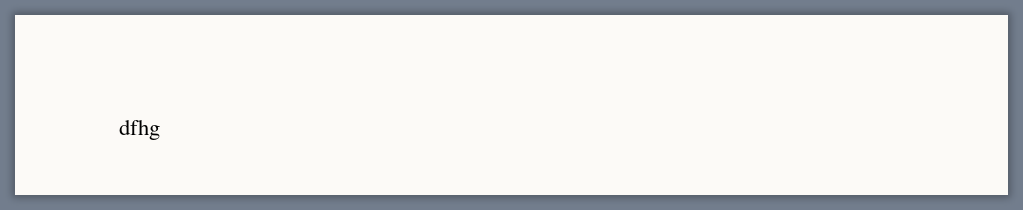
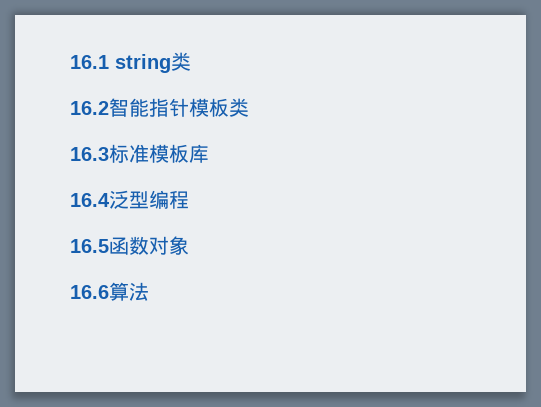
[119,119,160,140] dfhg -> [70,52,191,73] [70,98,249,117] [70,144,209,163] [70,190,189,209] [70,236,189,255] [70,282,149,301] 16.1 string类 // 16.2智能指针模板类 // 16.3标准模板库 // 16.4泛型编程 // 16.5函数对象 // 16.6算法

